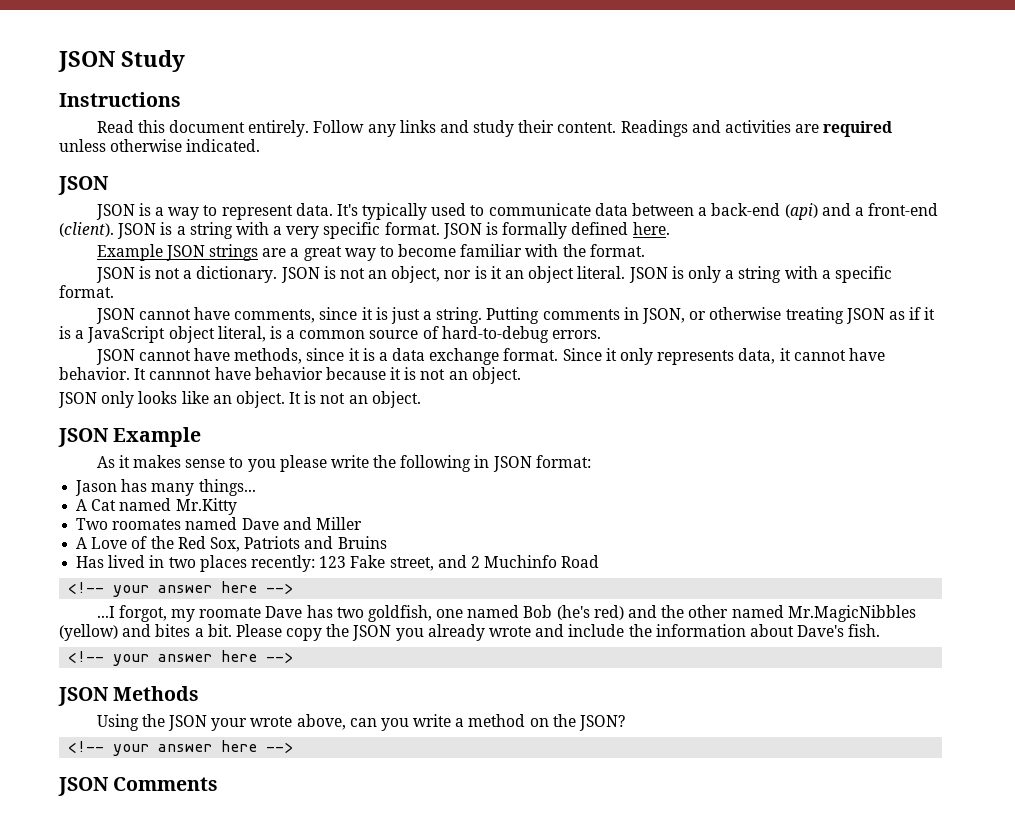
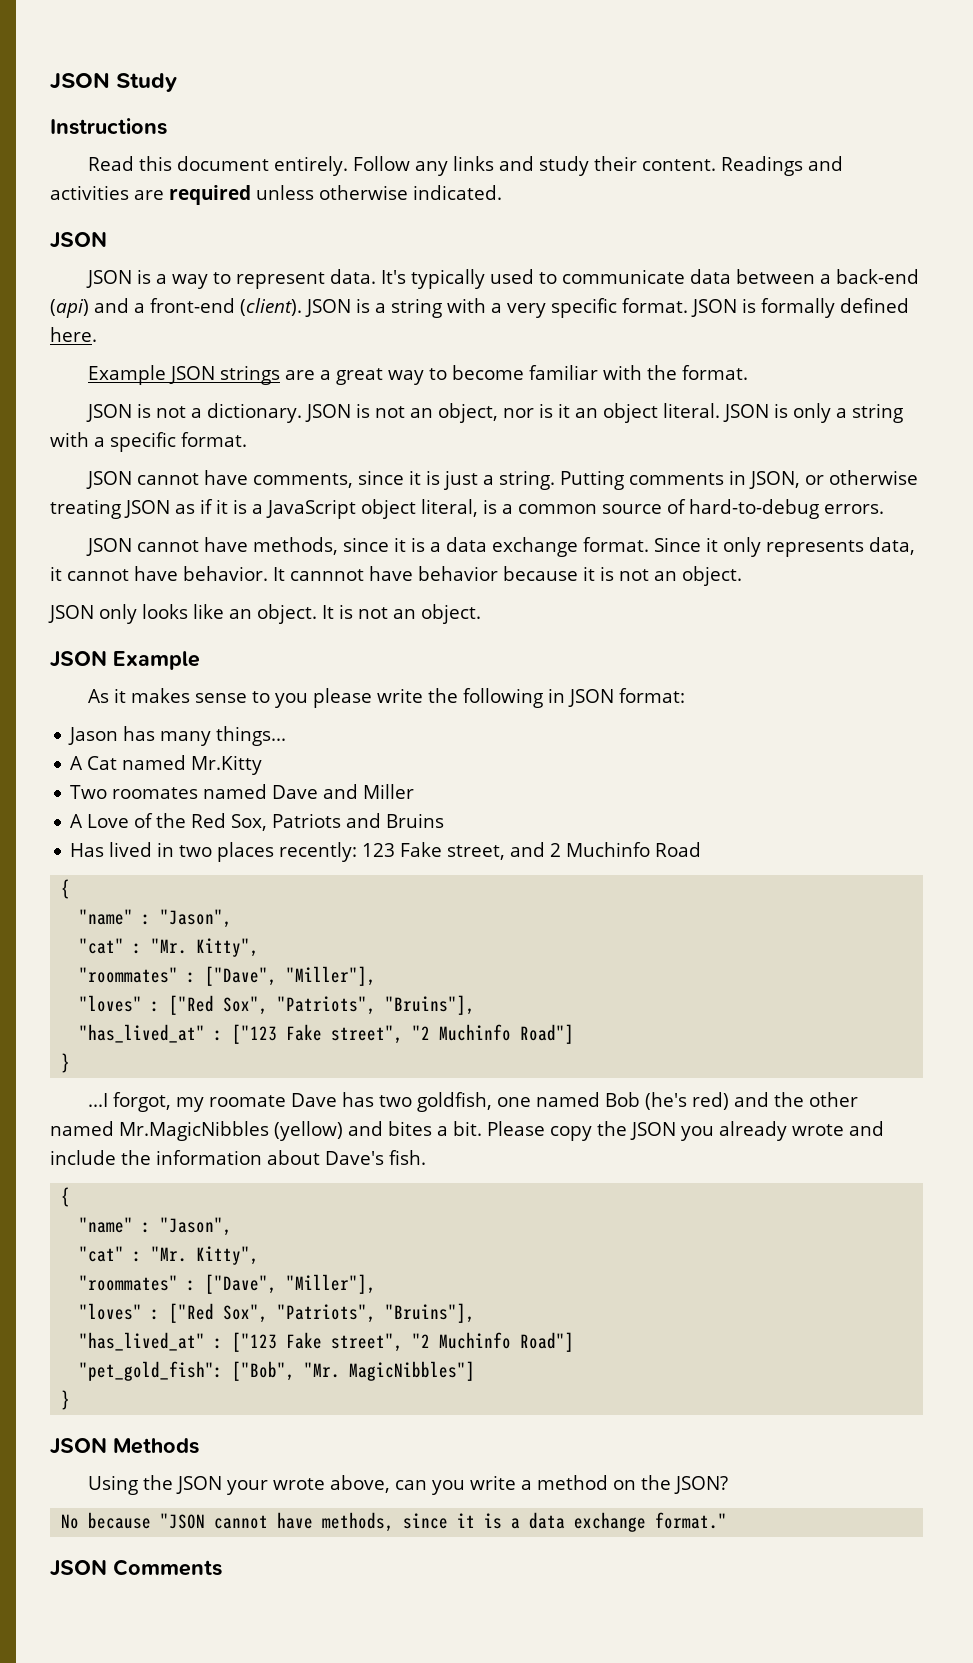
[68,581,294,597] <!-- your answer here --> -> [61,879,71,899] [79,909,233,928] [79,938,260,957] [79,966,377,986] [79,995,476,1015] [79,1024,575,1044] [61,1053,71,1073] { // "name" : "Jason", // "cat" : "Mr. Kitty", // "roommates" : ["Dave", "Miller"], // "loves" : ["Red Sox", "Patriots", "Bruins"], // "has_lived_at" : ["123 Fake street", "2 Muchinfo Road"] // }
[68,650,294,666] <!-- your answer here --> -> [61,1187,71,1207] [79,1217,233,1236] [79,1246,260,1265] [79,1274,377,1294] [79,1303,476,1323] [79,1332,575,1352] [79,1361,476,1381] [61,1390,71,1410] { // "name" : "Jason", // "cat" : "Mr. Kitty", // "roommates" : ["Dave", "Miller"], // "loves" : ["Red Sox", "Patriots", "Bruins"], // "has_lived_at" : ["123 Fake street", "2 Muchinfo Road"] // "pet_gold_fish": ["Bob", "Mr. MagicNibbles"] // }
[68,740,294,756] <!-- your answer here --> -> [61,1512,728,1532] No because "JSON cannot have methods, since it is a data exchange format."

